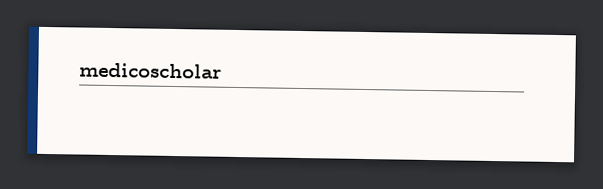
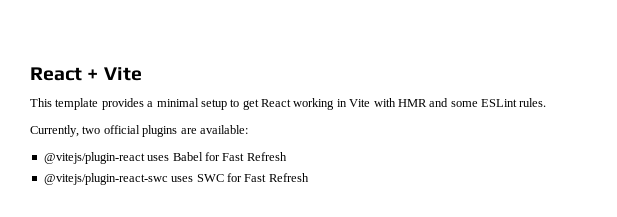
[79,62,222,79] medicoscholar -> [30,67,142,81] [30,98,547,110] [30,125,248,137] [43,152,287,164] [43,173,309,185] React + Vite // This template provides a minimal setup to get React working in Vite with HMR and some ESLint rules. // Currently, two official plugins are available: // @vitejs/plugin-react uses Babel for Fast Refresh // @vitejs/plugin-react-swc uses SWC for Fast Refresh

